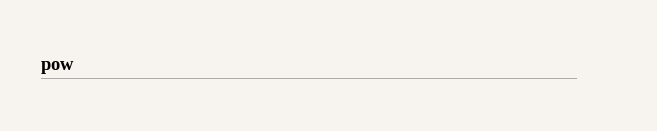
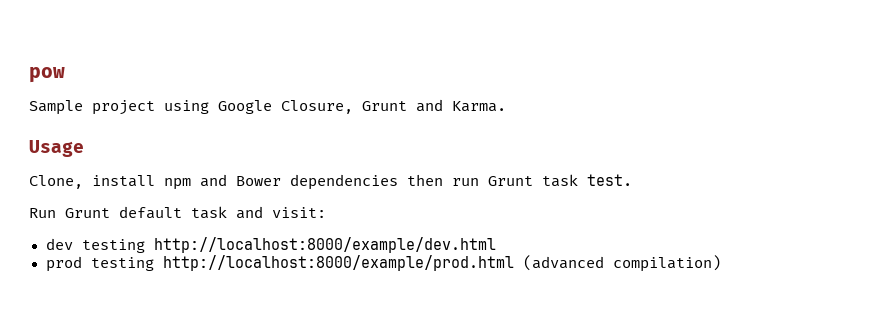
(74, 67) none -> [29,99,506,115] [29,140,84,157] [29,174,632,190] [29,206,326,219] [45,237,496,253] [45,255,721,272] // Sample project using Google Closure, Grunt and Karma. // Usage // Clone, install npm and Bower dependencies then run Grunt task test. // Run Grunt default task and visit: // dev testing http://localhost:8000/example/dev.html // prod testing http://localhost:8000/example/prod.html (advanced compilation)

